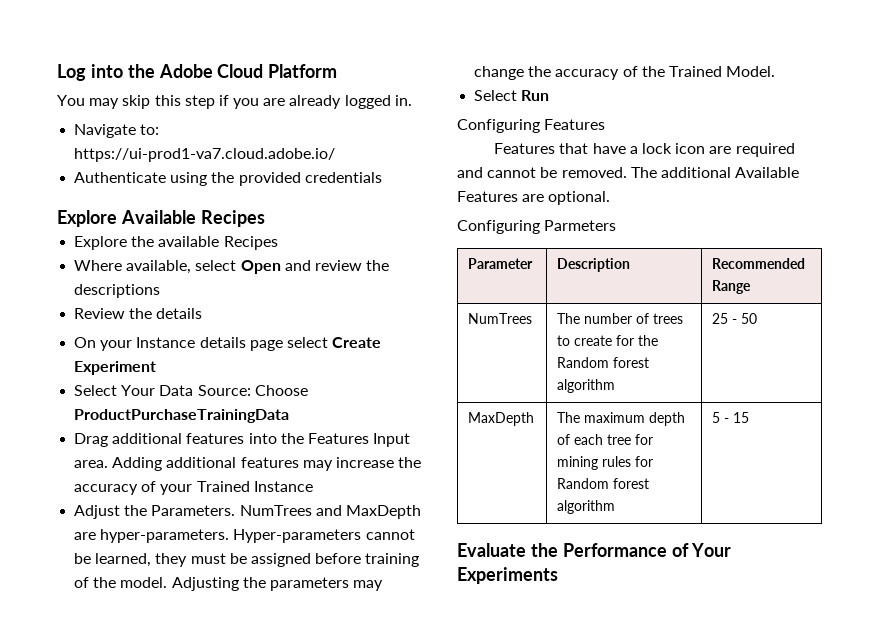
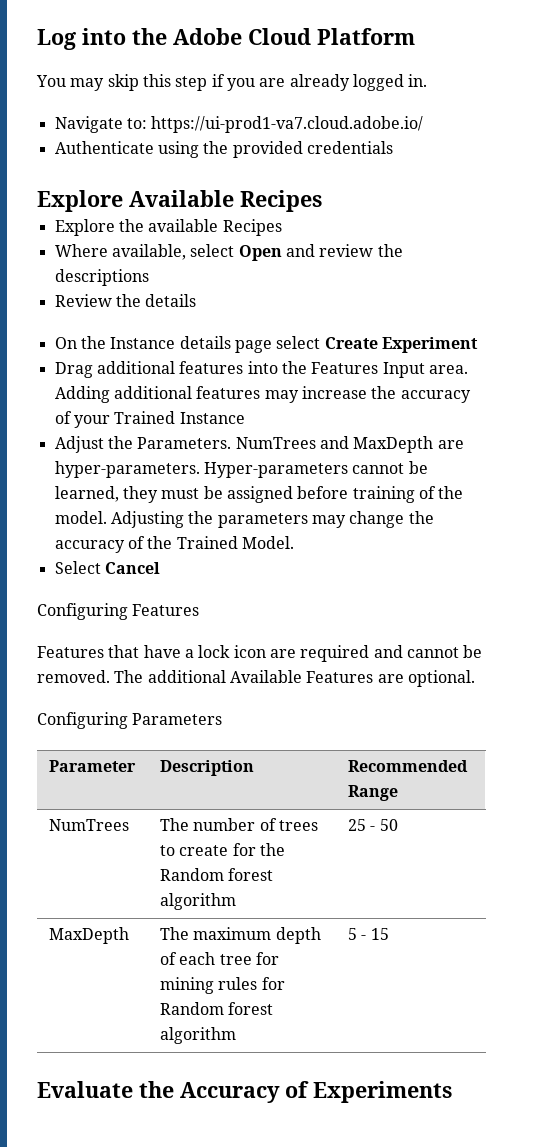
[100,340,133,351] your -> [80,336,106,349] the
[74,385,308,396] [74,409,290,423] // Select Your Data Source: Choose ProductPurchaseTrainingData -> (478, 345) none
[521,90,550,101] Run -> [104,562,160,574] Cancel
[544,220,617,231] Parmeters -> [132,713,223,725] Parameters
[562,543,732,557] Performance of Your -> [180,1081,309,1103] Accuracy of

